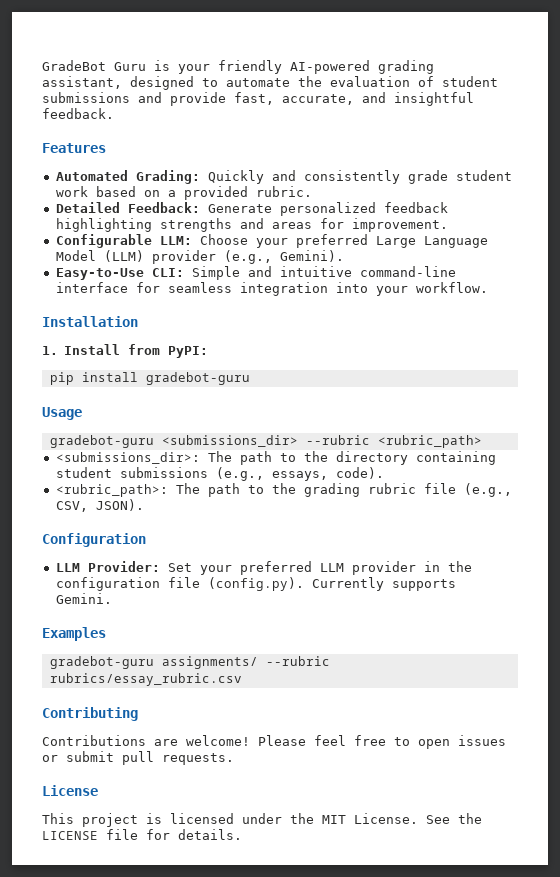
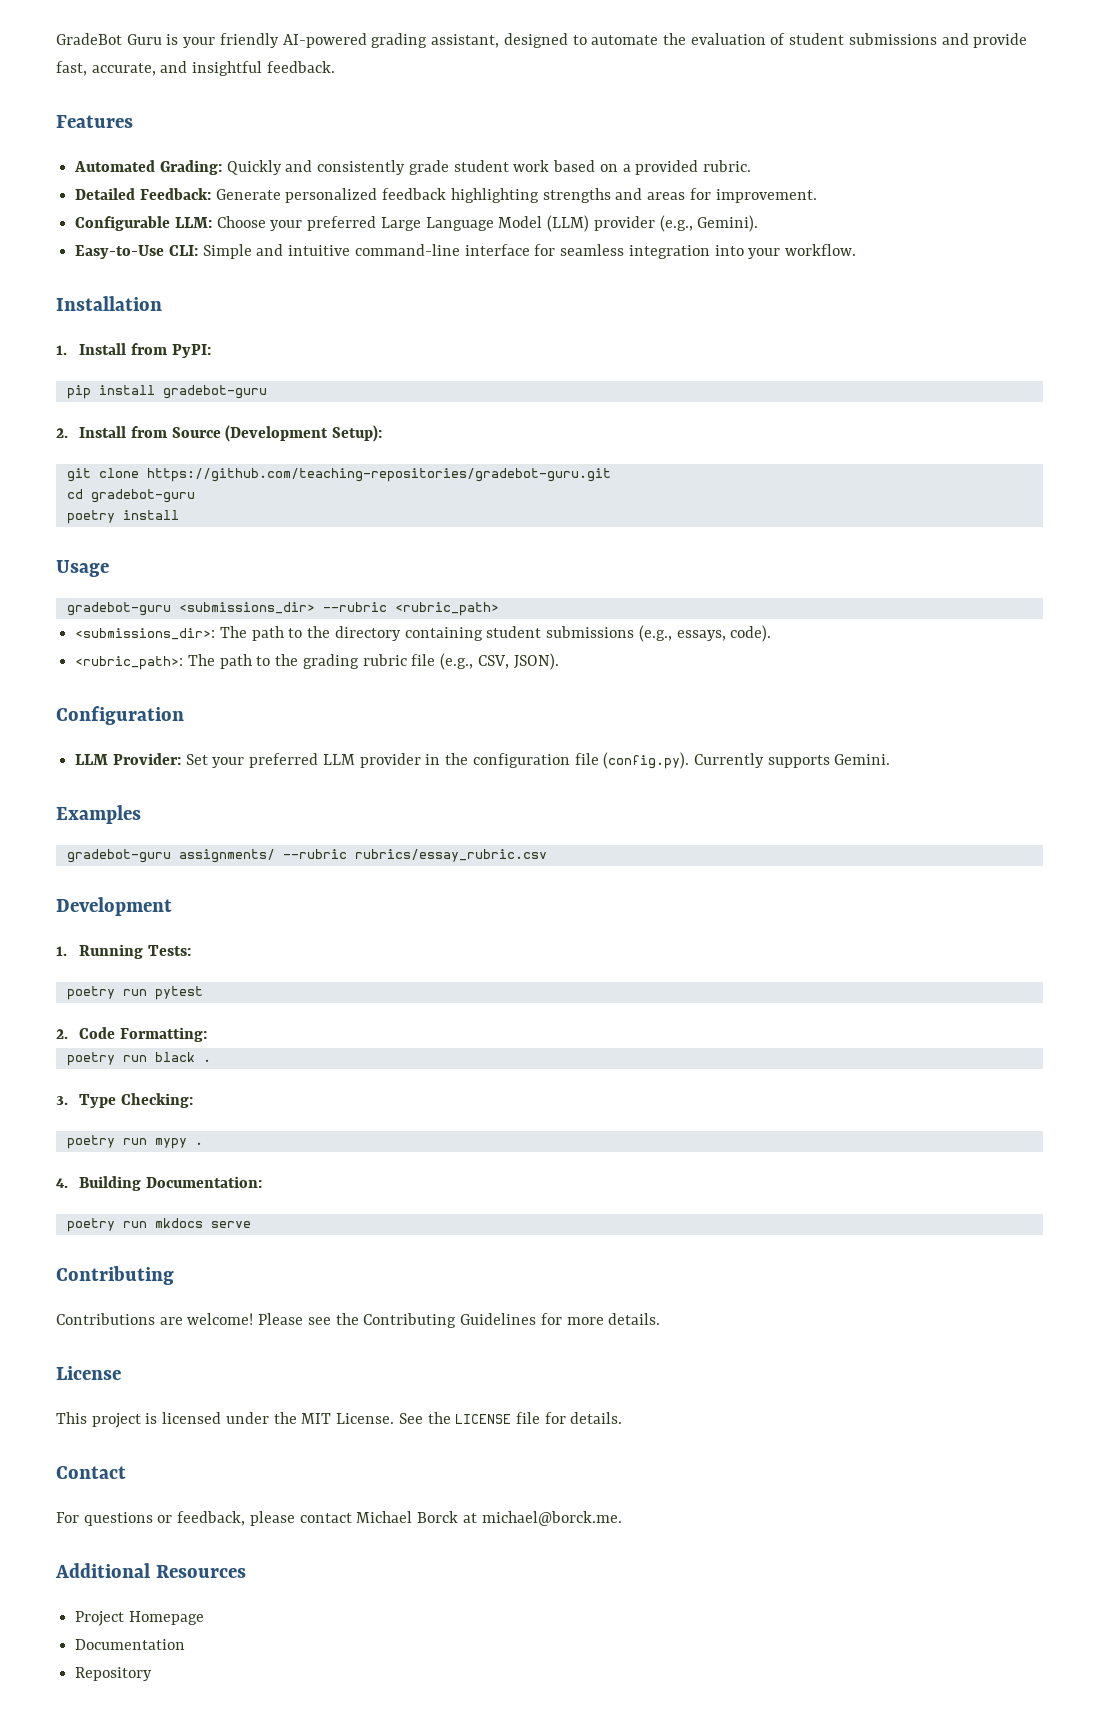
(250, 378) none -> [56,425,383,442] [66,468,611,482] [66,489,195,503] [66,510,179,524] // 2. Install from Source (Development Setup): // git clone https://github.com/teaching-repositories/gradebot-guru.git // cd gradebot-guru // poetry install
(242, 679) none -> [56,897,172,916] [56,944,191,959] [66,986,203,1000] [56,1027,207,1042] [66,1052,211,1066] [56,1093,193,1108] [66,1135,203,1149] [56,1176,262,1191] [66,1218,251,1232] // Development // 1. Running Tests: // poetry run pytest // 2. Code Formatting: // poetry run black . // 3. Type Checking: // poetry run mypy . // 4. Building Documentation: // poetry run mkdocs serve
[314,735,506,749] [42,751,234,765] feel free to open issues or submit pull requests. -> [307,1313,661,1328] see the Contributing Guidelines for more details.
(242, 834) none -> [56,1466,126,1479] [56,1511,622,1526] [55,1563,246,1578] [75,1611,204,1626] [75,1639,186,1650] [75,1667,153,1681] // Contact // For questions or feedback, please contact Michael Borck at michael@borck.me. // Additional Resources // Project Homepage // Documentation // Repository

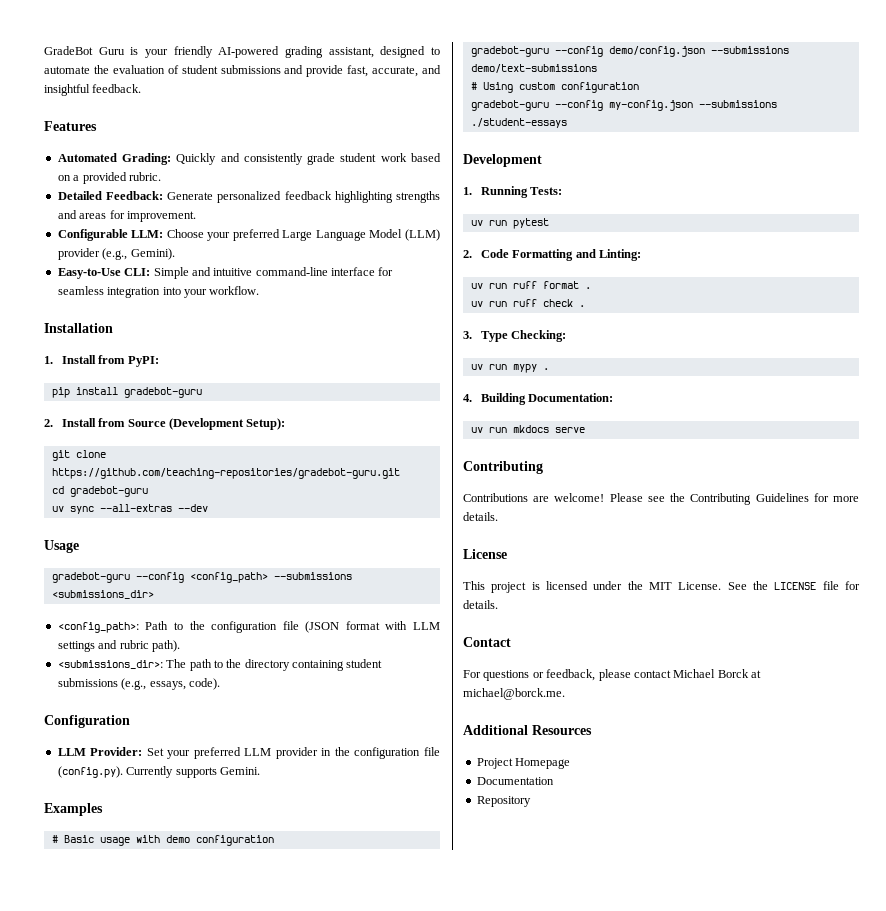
[66,510,179,524] [56,560,109,577] [66,602,499,616] poetry install // Usage // gradebot-guru <submissions_dir> --rubric <rubric_path> -> [51,504,208,514] [44,540,79,553] [51,572,352,583] [51,590,154,599] [57,621,440,633] [57,640,180,652] uv sync --all-extras --dev // Usage // gradebot-guru --config <config_path> --submissions <submissions_dir> // <config_path>: Path to the configuration file (JSON format with LLM settings and rubric path).
[75,653,559,670] // <rubric_path>: The path to the grading rubric file (e.g., CSV, JSON). -> (220, 684) none
[66,849,547,863] gradebot-guru assignments/ --rubric rubrics/essay_rubric.csv -> [51,835,274,846] [470,46,789,57] [470,64,597,73] [470,82,639,93] [470,100,777,111] [470,118,567,128] # Basic usage with demo configuration // gradebot-guru --config demo/config.json --submissions demo/text-submissions // # Using custom configuration // gradebot-guru --config my-config.json --submissions ./student-essays
[66,986,115,1000] poetry -> [470,220,483,226] uv
[119,1027,207,1042] [66,1052,195,1066] Formatting: // poetry run black -> [512,249,642,261] [470,281,591,289] [470,299,573,307] Formatting and Linting: // uv run ruff format . // uv run ruff check
[66,1135,115,1149] poetry -> [470,364,483,370] uv
[66,1218,115,1232] poetry -> [470,427,483,433] uv

